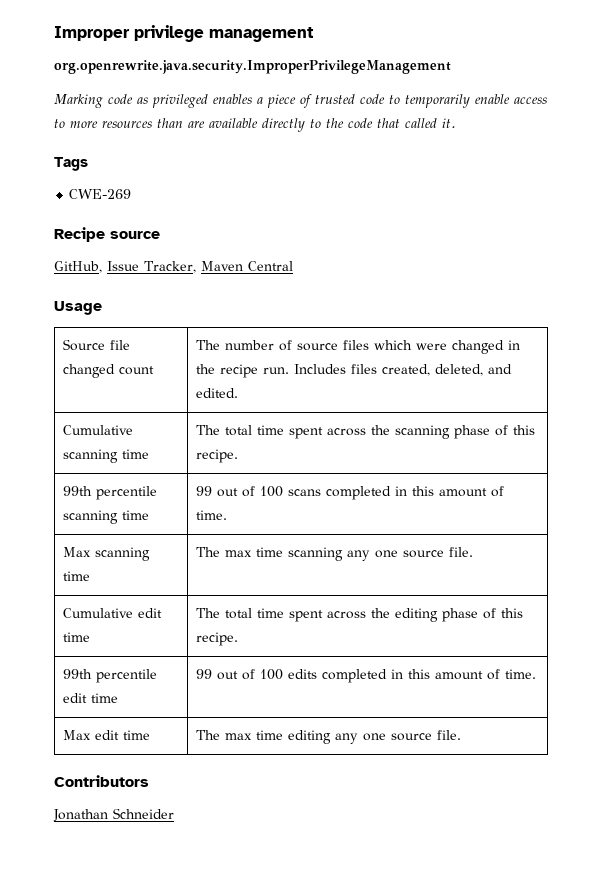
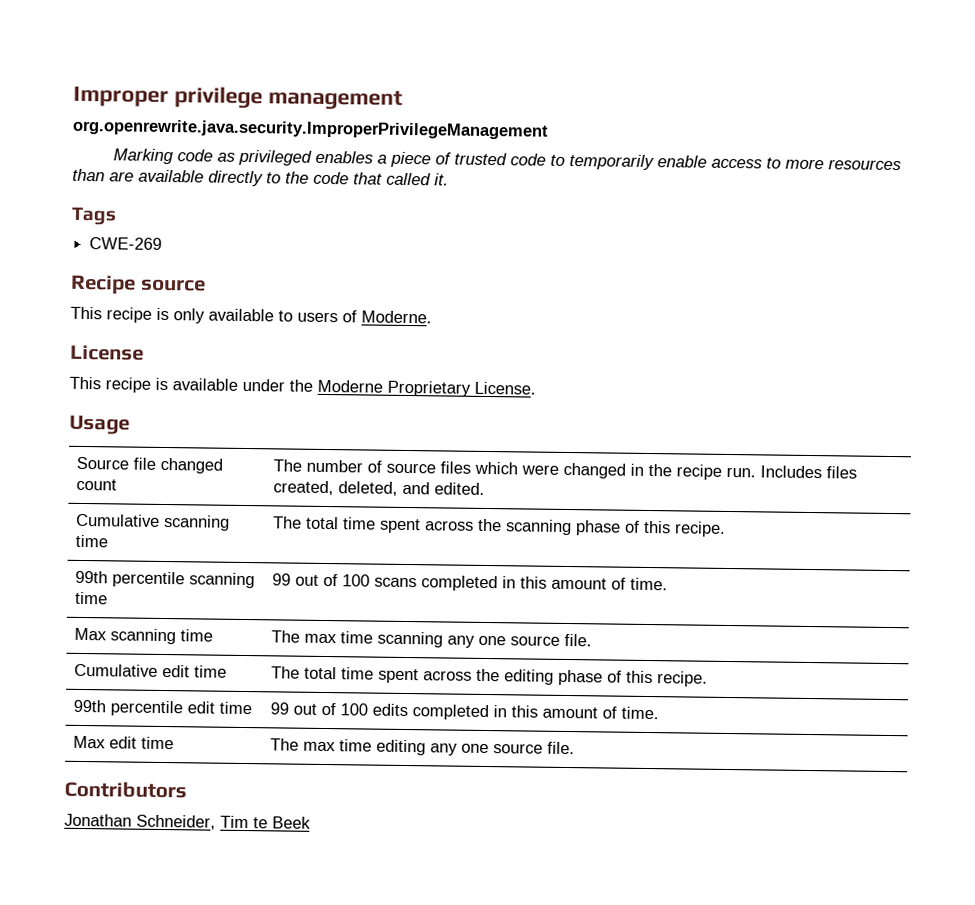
[54,261,293,273] GitHub, Issue Tracker, Maven Central -> [70,306,432,324] [70,344,144,361] [69,376,536,397] This recipe is only available to users of Moderne. // License // This recipe is available under the Moderne Proprietary License.
[113,808,174,819] Schneider -> [136,814,311,830] Schneider, Tim te Beek

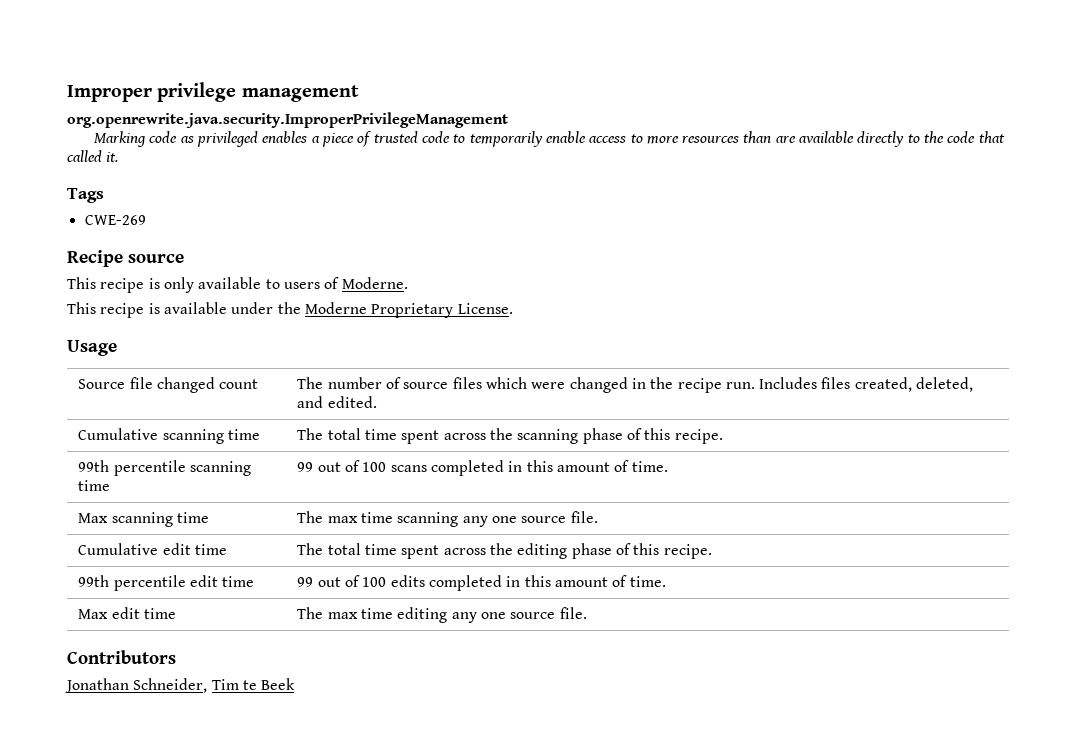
[70,344,144,361] // License -> (408, 283) none

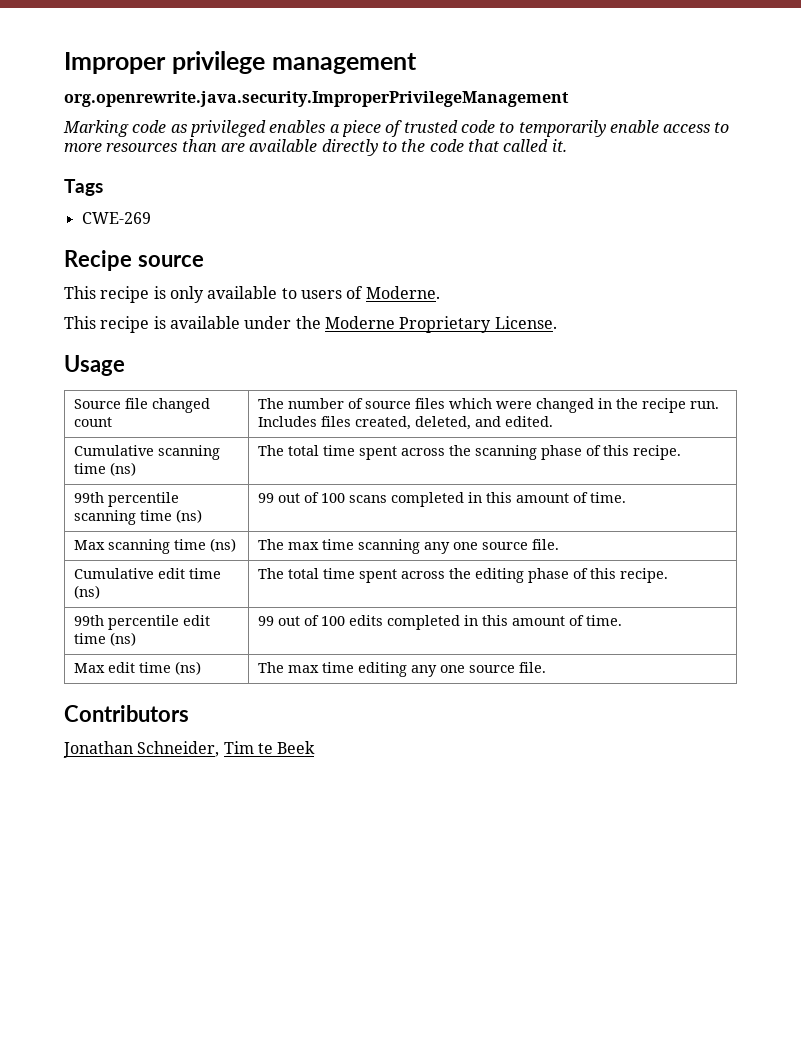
(260, 434) none -> [109,462,136,476] (ns)
(111, 485) none -> [175,509,202,523] (ns)
(209, 517) none -> [209,538,236,552] (ns)
(227, 549) none -> [73,585,100,599] (ns)
(255, 581) none -> [109,632,136,646] (ns)
(176, 613) none -> [174,661,201,675] (ns)

